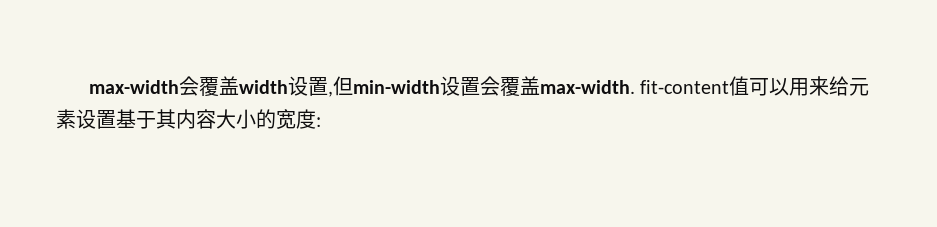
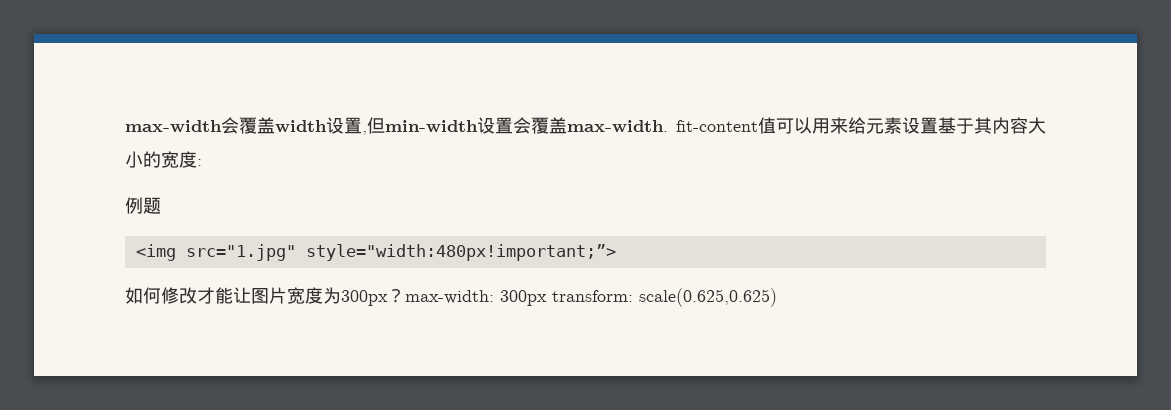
(321, 122) none -> [125,197,161,214] [135,244,616,261] [125,287,777,307] // 例题 // <img src="1.jpg" style="width:480px!important;”> // 如何修改才能让图片宽度为300px？max-width: 300px transform: scale(0.625,0.625)

